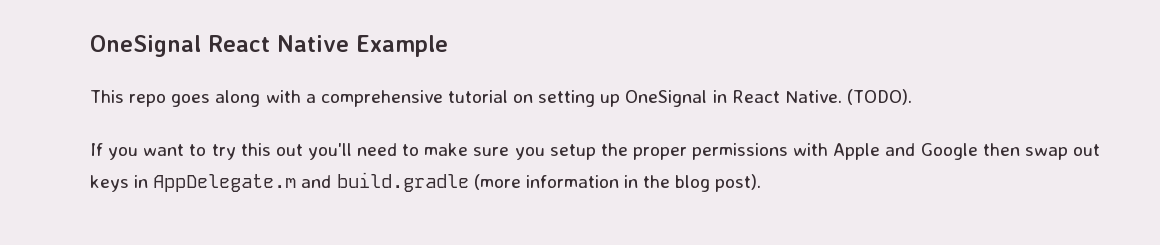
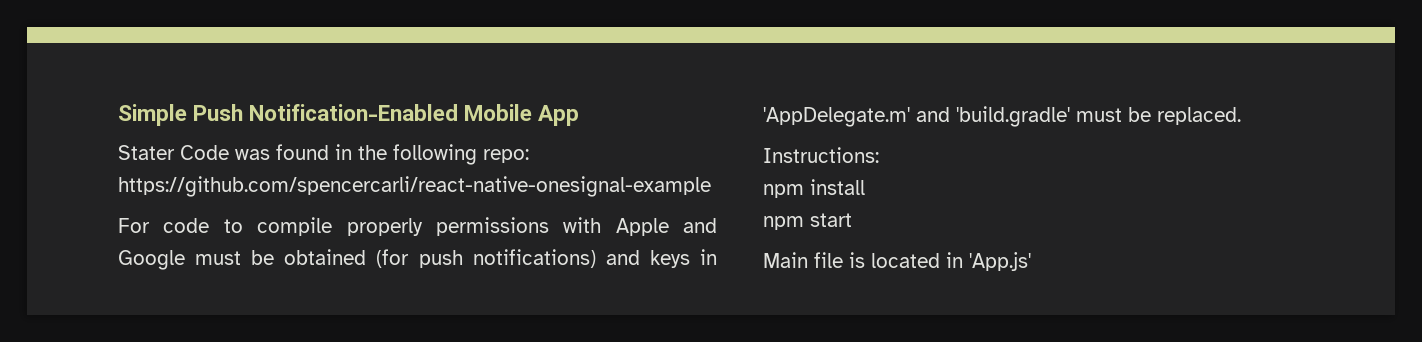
[90,35,448,57] [90,89,912,107] [90,143,687,160] OneSignal React Native Example // This repo goes along with a comprehensive tutorial on setting up OneSignal in React Native. (TODO). // If you want to try this out you'll need to make sure you setup the proper -> [118,104,580,126] [118,144,529,165] [118,176,711,197] [118,217,423,236] Simple Push Notification-Enabled Mobile App // Stater Code was found in the following repo: https://github.com/spencercarli/react-native-onesignal-example // For code to compile properly
[982,143,1100,160] [90,172,762,192] then swap out keys in AppDelegate.m and build.gradle (more information in the blog post). -> [195,249,717,268] [763,106,1241,127] [763,147,879,163] [763,179,865,198] [763,213,852,230] [763,252,1031,271] must be obtained (for push notifications) and keys in 'AppDelegate.m' and 'build.gradle' must be replaced. // Instructions: // npm install // npm start // Main file is located in 'App.js'

